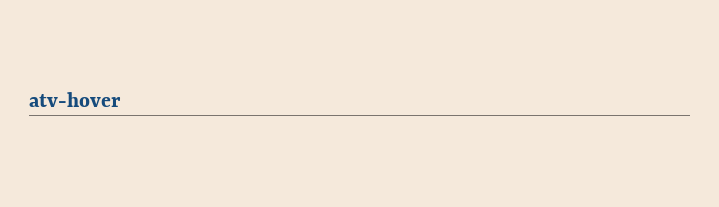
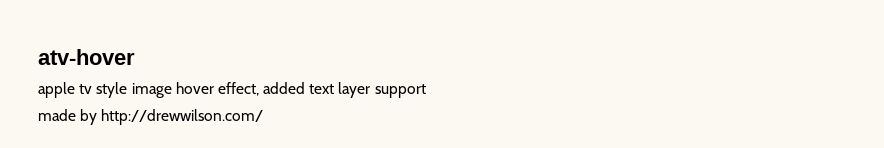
(121, 99) none -> [38,82,426,98] [38,109,264,125] // apple tv style image hover effect, added text layer support // made by http://drewwilson.com/

